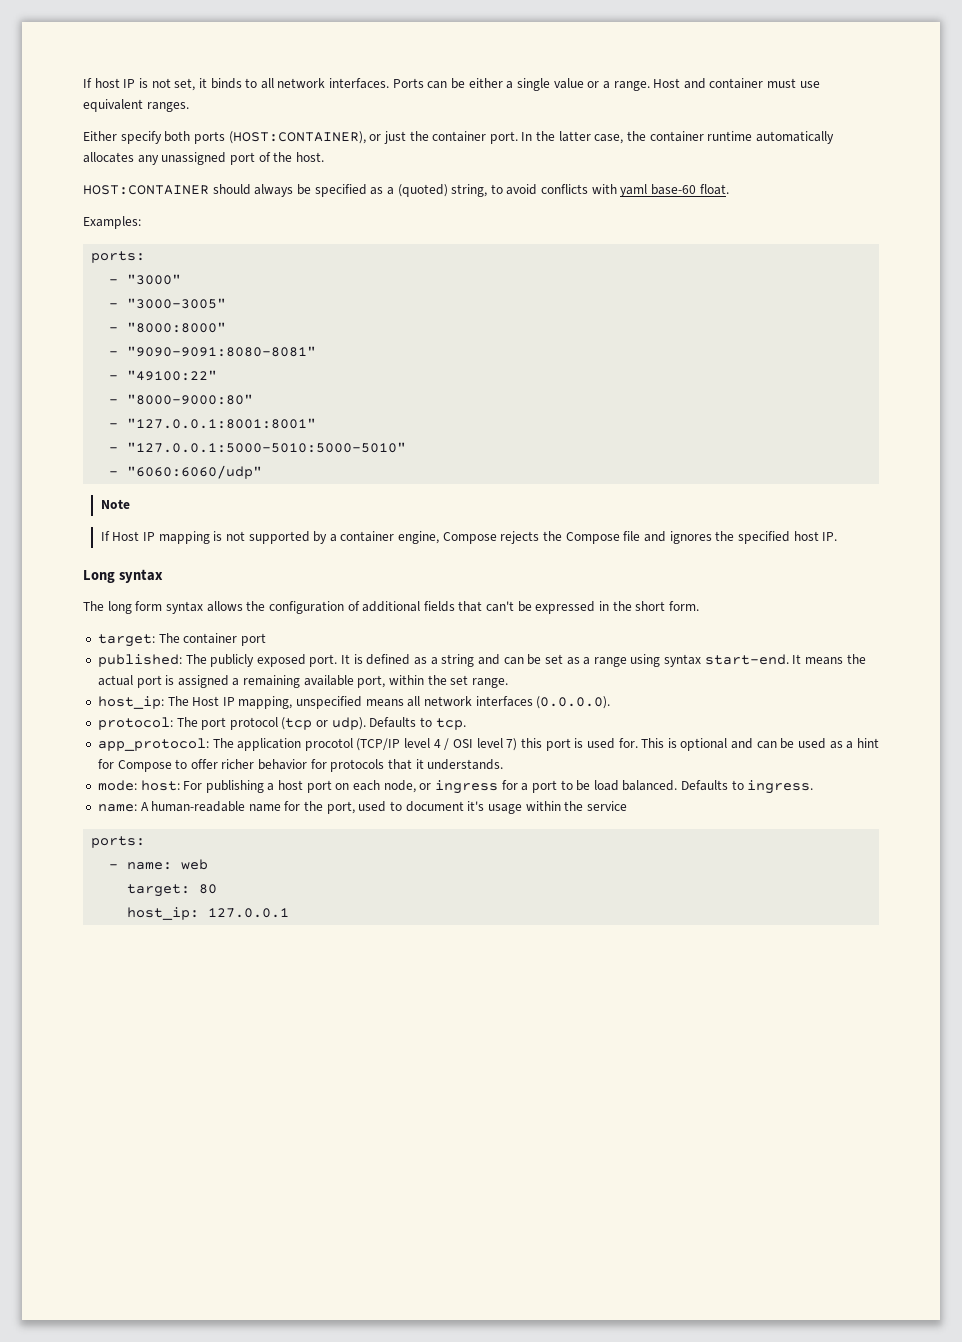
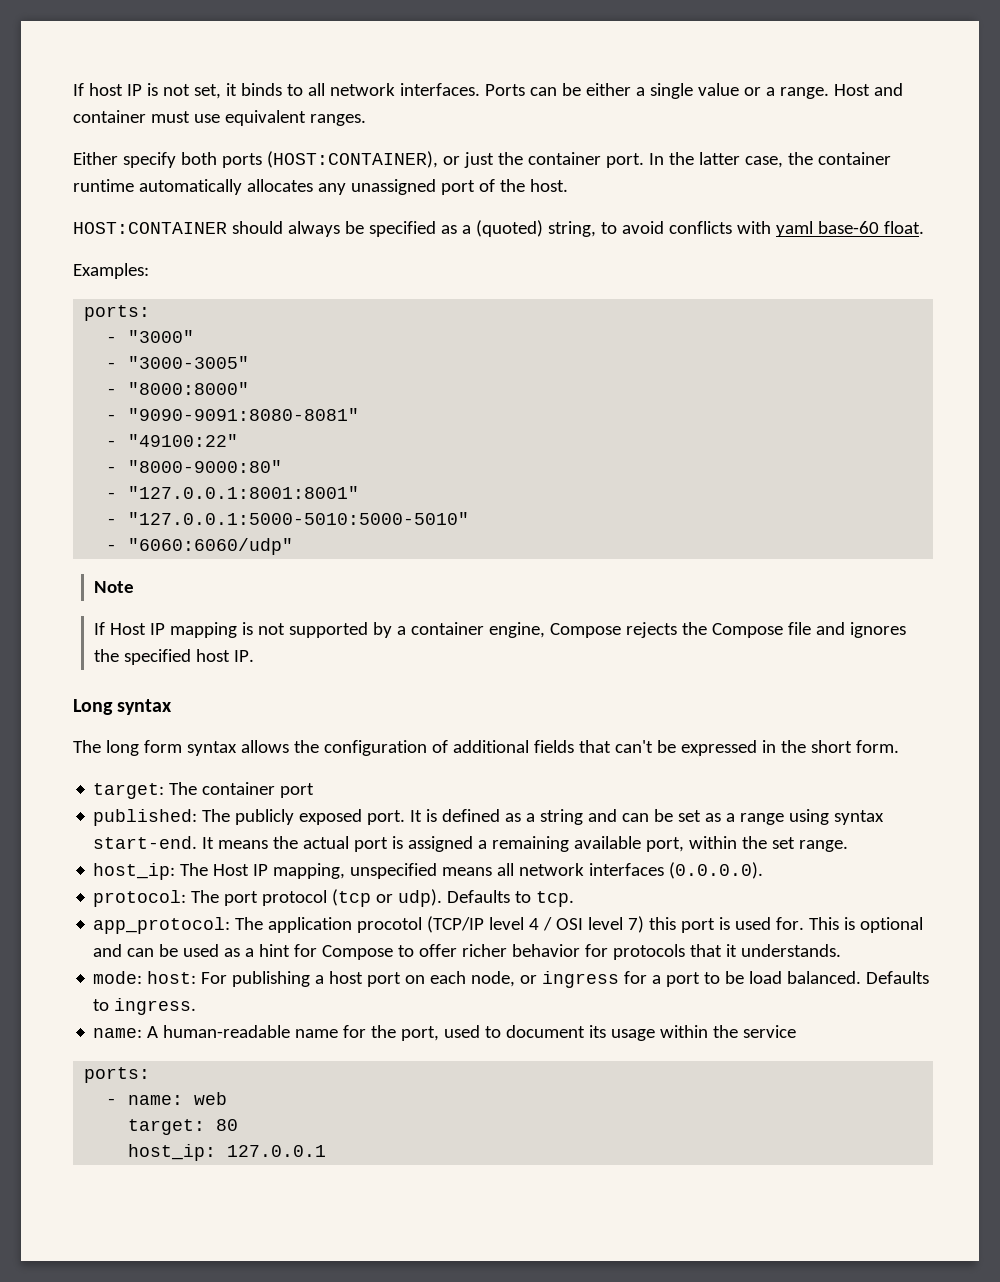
[467,801,485,811] it's -> [589,1025,607,1038] its

